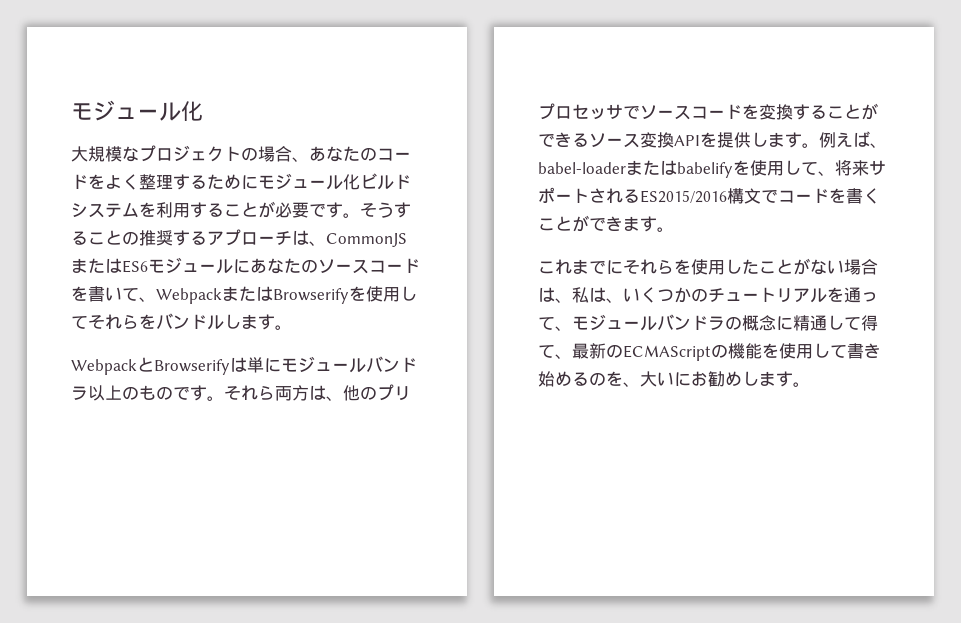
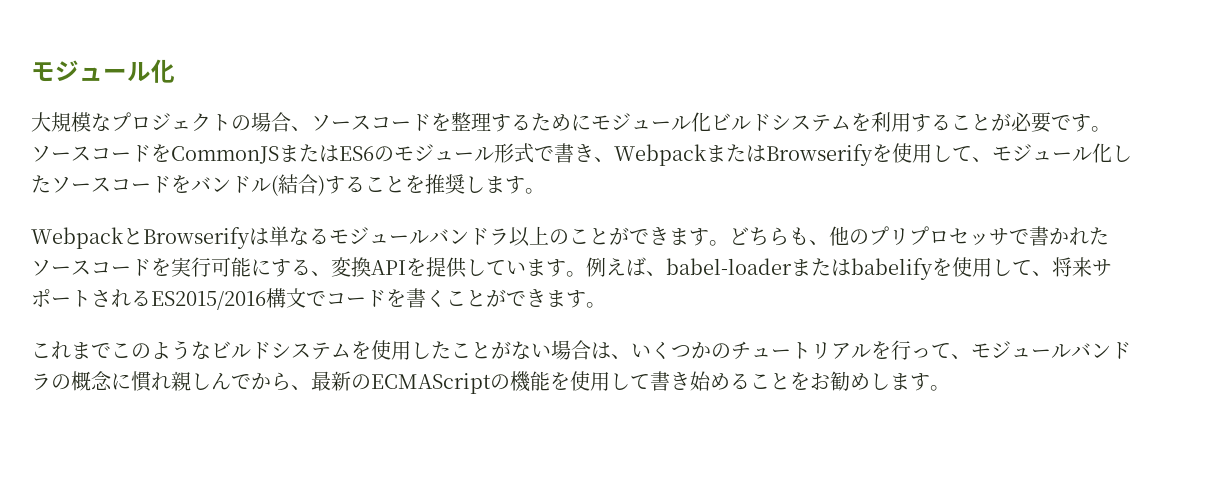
[309,146,411,162] [71,174,139,190] あなたのコードをよく -> [311,113,451,131] ソースコードを
[360,202,411,218] [71,229,407,247] [71,257,420,274] [71,286,139,302] そうすることの推奨するアプローチは、CommonJSまたはES6モジュールにあなたのソースコードを書いて -> [31,143,594,164] ソースコードをCommonJSまたはES6のモジュール形式で書き
[88,313,224,330] それらをバンドル -> [972,143,1132,163] [31,174,465,196] 、モジュール化したソースコードをバンドル(結合)することを推奨
[264,358,281,373] に -> [289,227,329,245] なる
[139,385,326,401] ものです。それら両方は -> [569,227,809,246] ことができます。どちらも
[640,103,878,120] [538,132,640,148] ソースコードを変換することができるソース -> [1029,226,1109,246] [31,257,331,277] 書かれたソースコードを実行可能にする、
(768, 139) none -> [486,260,526,275] てい
[606,259,674,275] にそれら -> [111,340,351,360] このようなビルドシステム
[572,287,623,303] 私は、 -> (631, 356) none
[844,287,861,303] 通 -> [891,340,911,360] 行
[793,315,878,331] [538,344,555,358] 精通して得て -> [131,371,291,392] 慣れ親しんでから
[589,371,691,387] のを、大いに -> [750,372,810,390] ことを

